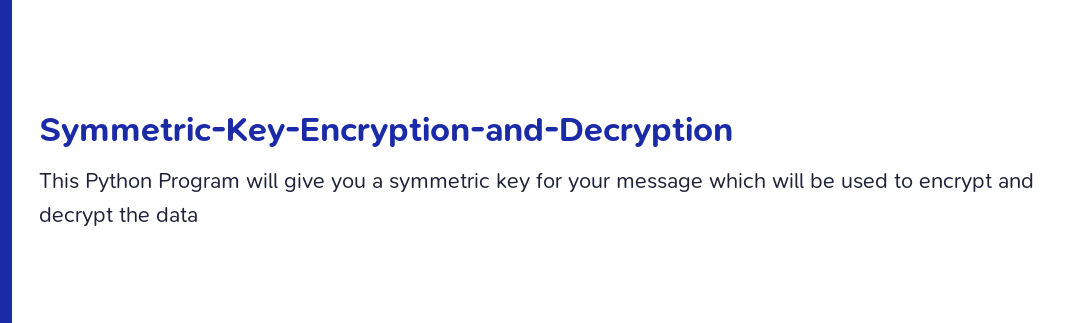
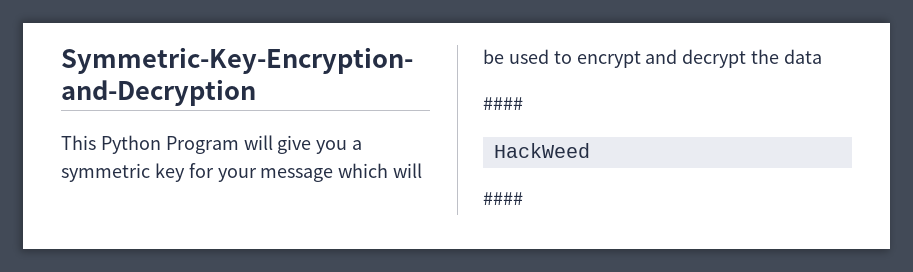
(198, 214) none -> [483,97,523,110] [493,143,590,158] [483,192,523,205] // #### // HackWeed // ####

